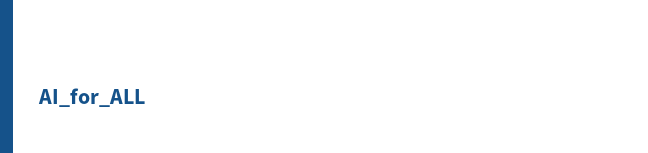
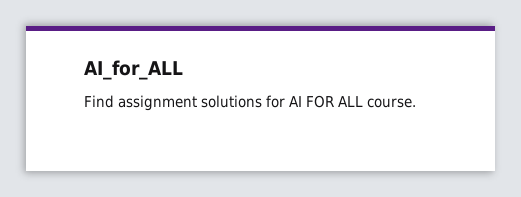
(145, 97) none -> [84,95,417,111] // Find assignment solutions for AI FOR ALL course.

